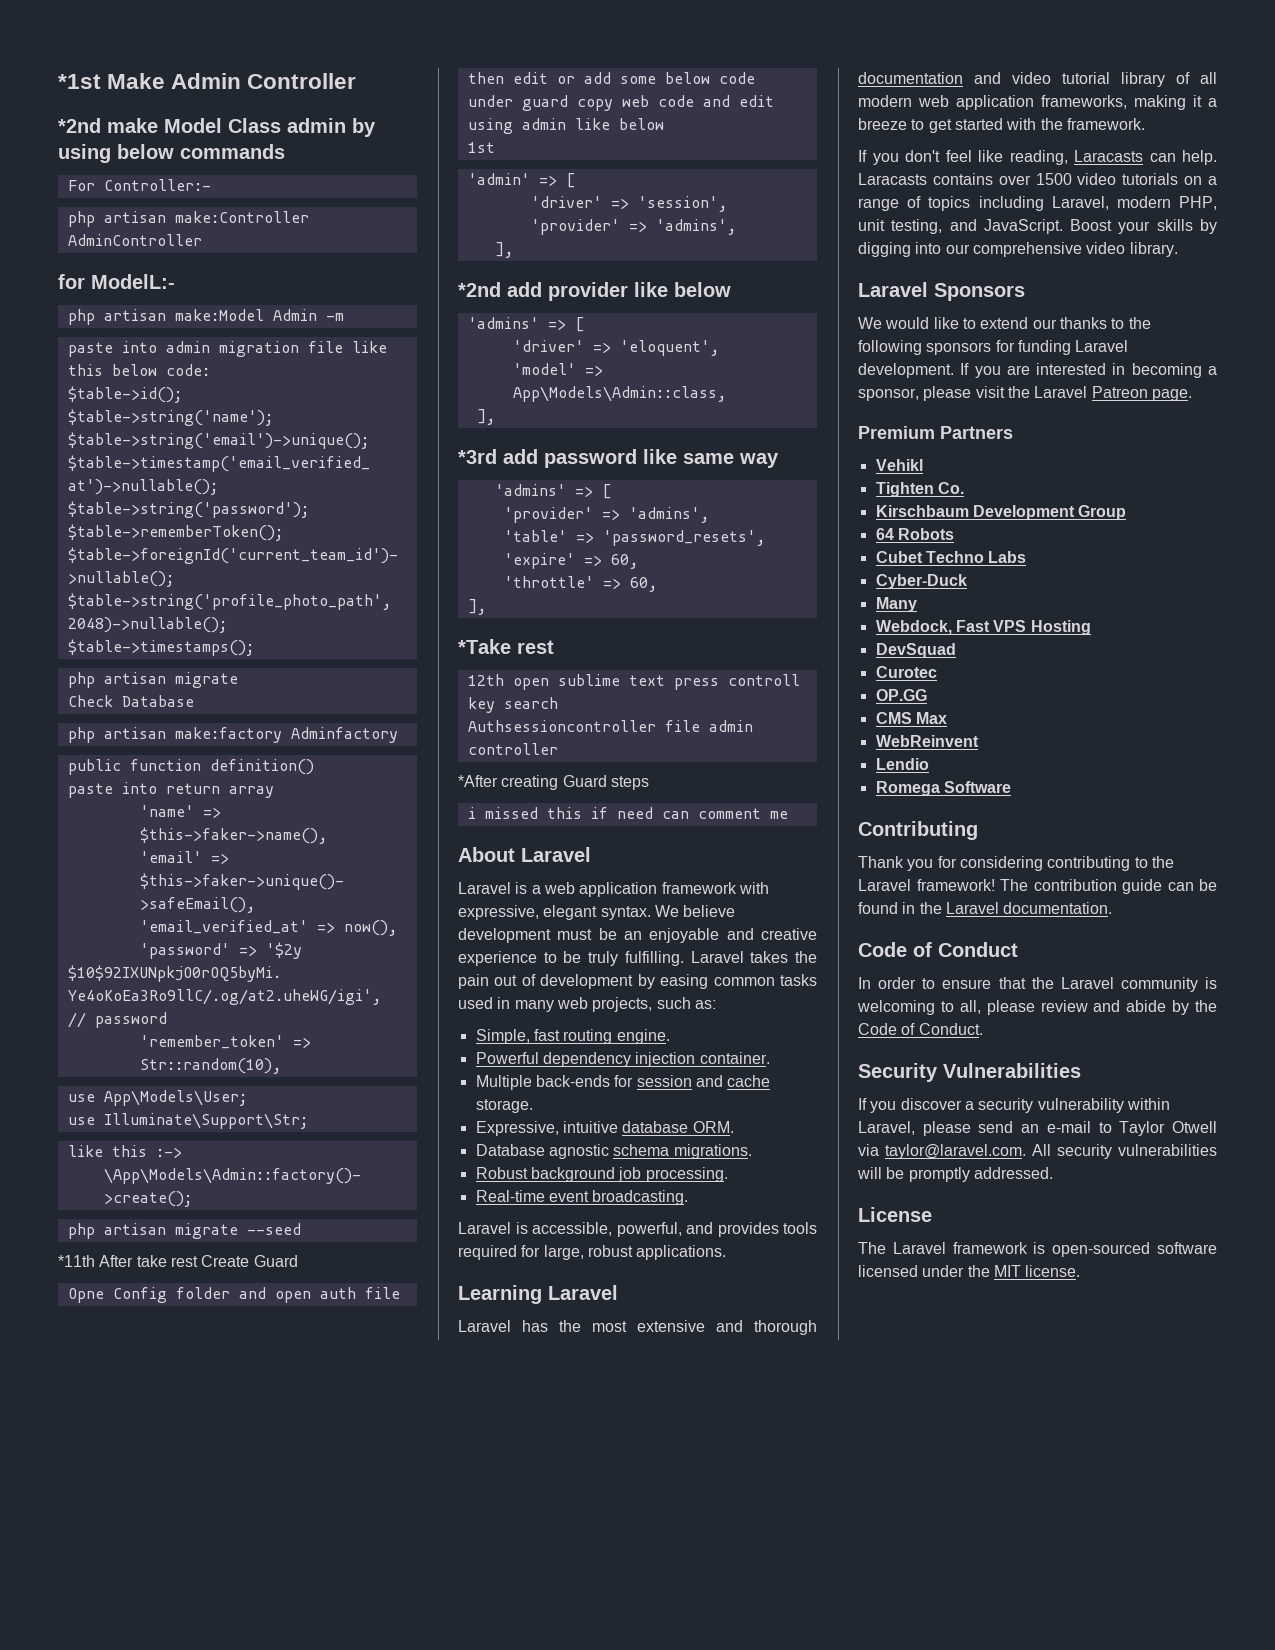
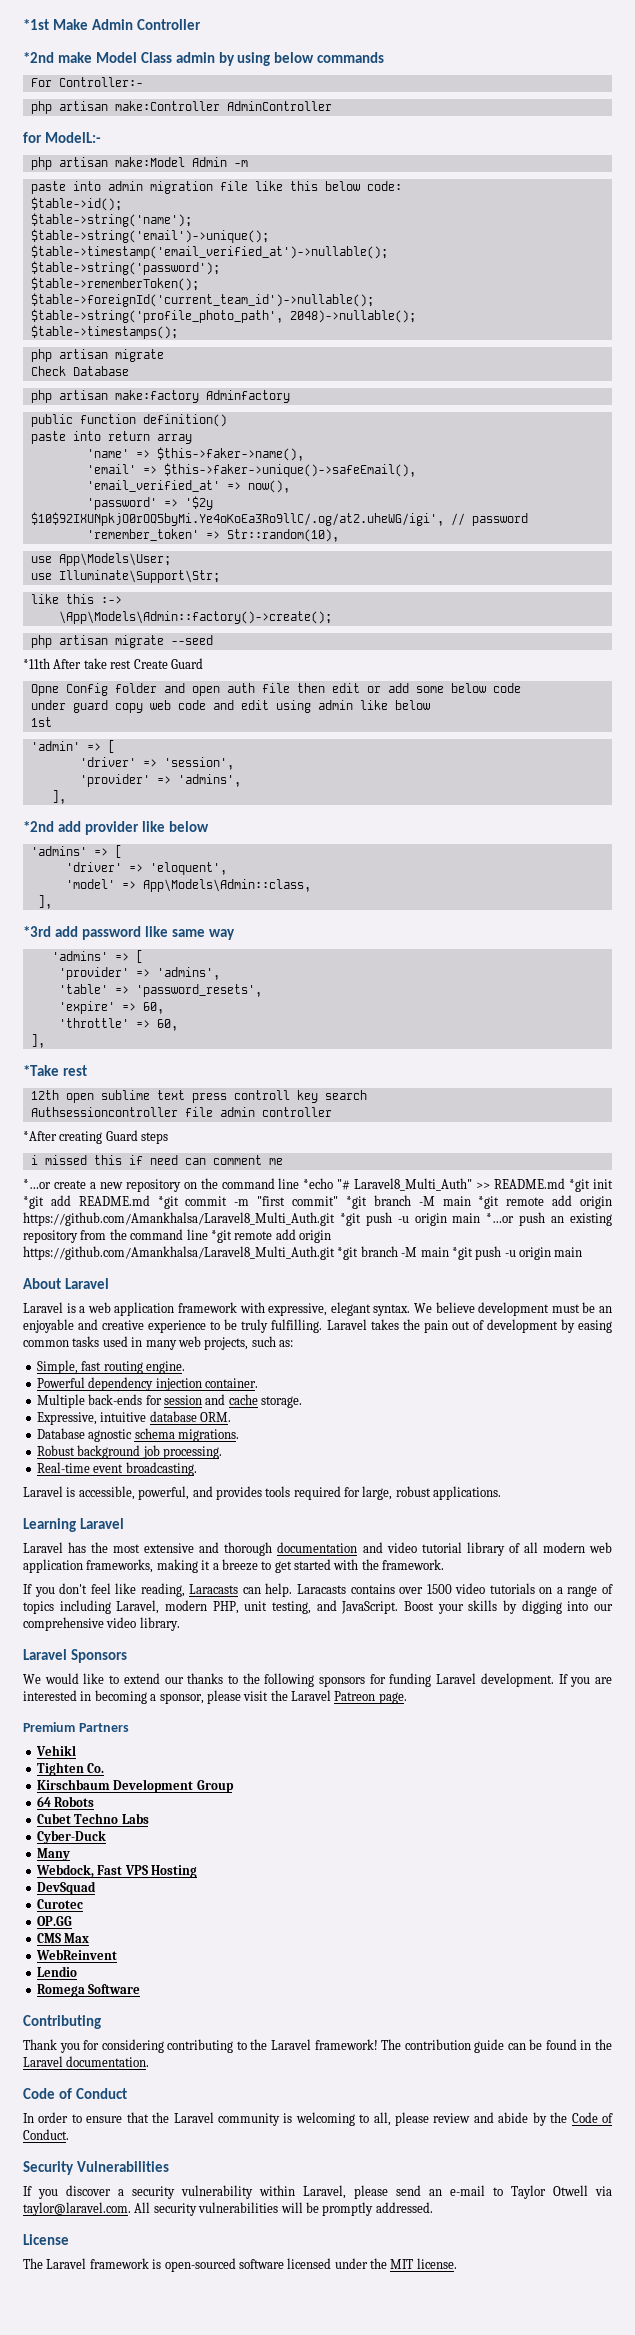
(788, 815) none -> [23,1178,613,1192] [23,1195,613,1209] [23,1212,613,1226] [23,1229,331,1243] [23,1246,583,1260] // *…or create a new repository on the command line *echo "# Laravel8_Multi_Auth" >> README.md *git init *git add README.md *git commit -m "first commit" *git branch -M main *git remote add origin https://github.com/Amankhalsa/Laravel8_Multi_Auth.git *git push -u origin main *…or push an existing repository from the command line *git remote add origin https://github.com/Amankhalsa/Laravel8_Multi_Auth.git *git branch -M main *git push -u origin main

